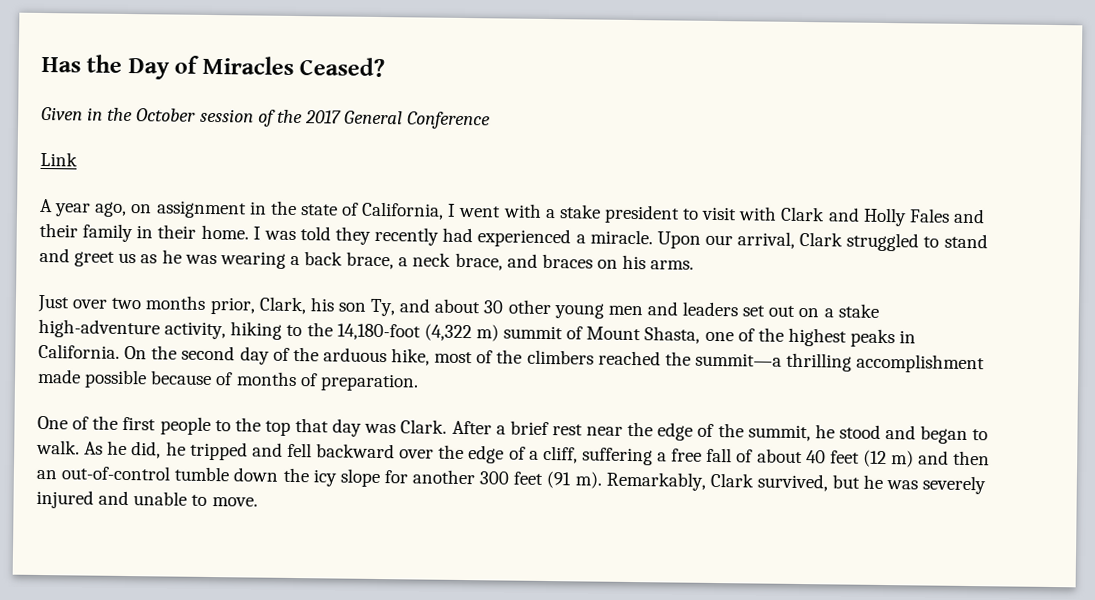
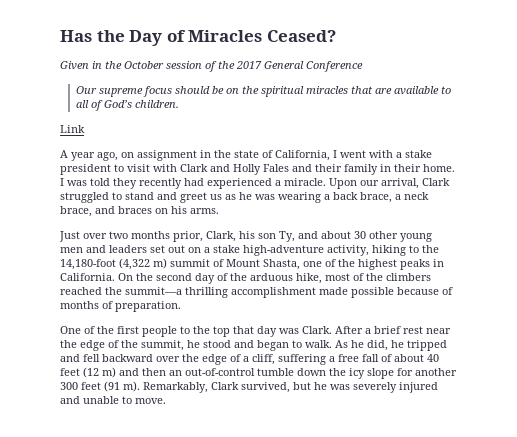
(492, 120) none -> [75,86,451,97] [75,100,179,111] // Our supreme focus should be on the spiritual miracles that are available to all of God’s children.

